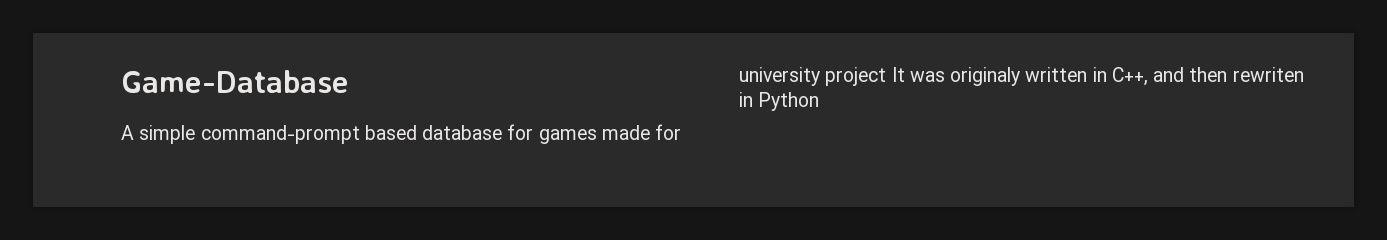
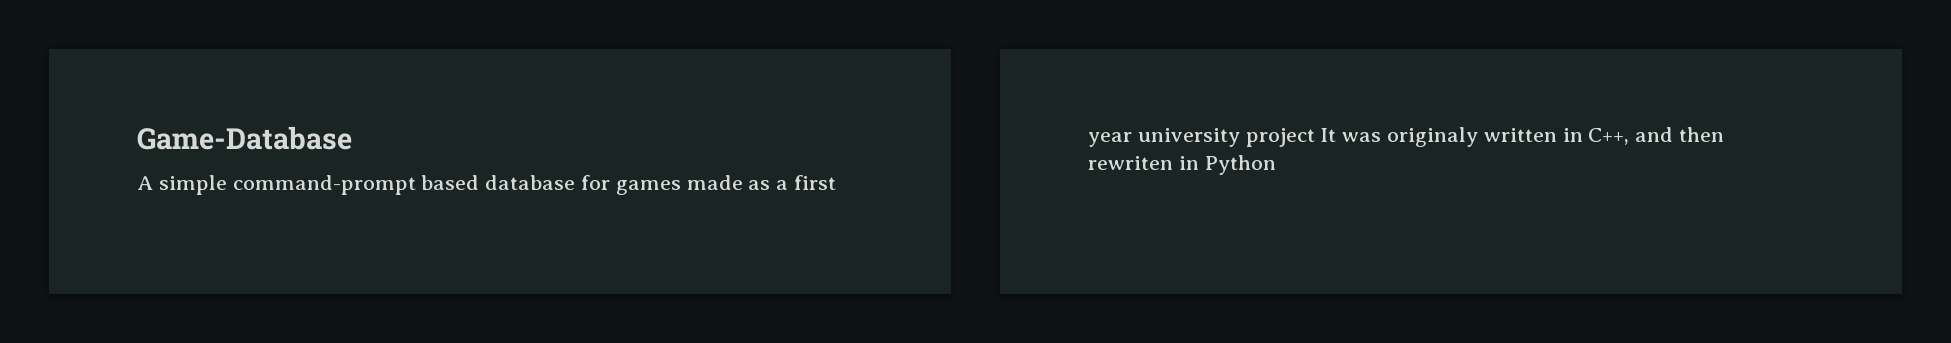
[655,124,682,140] for -> [748,175,837,190] [1088,132,1132,147] as a first year

